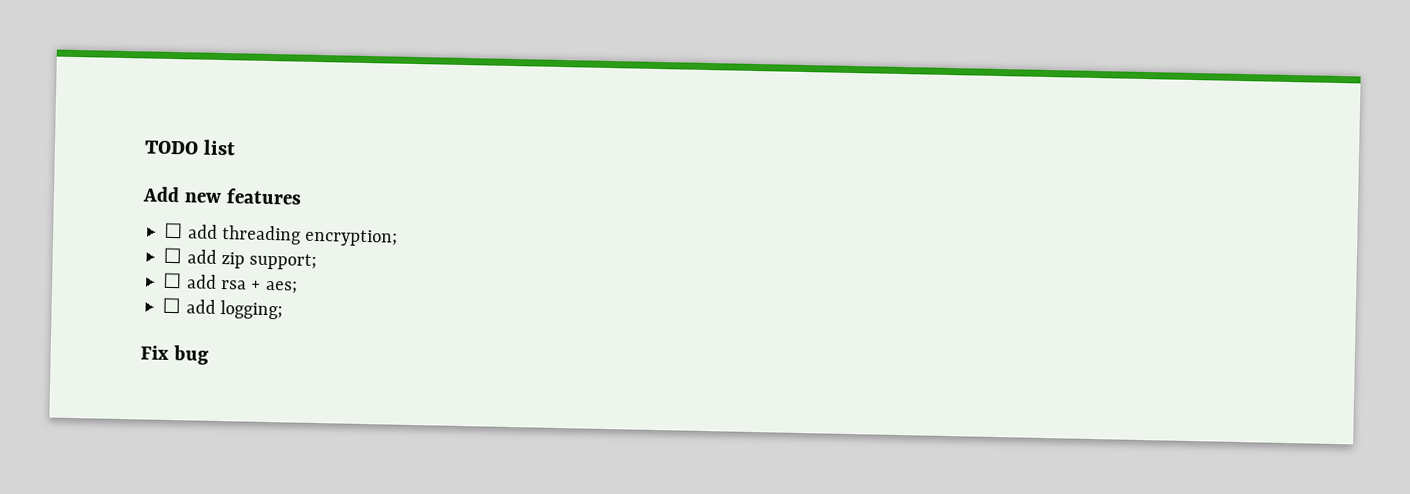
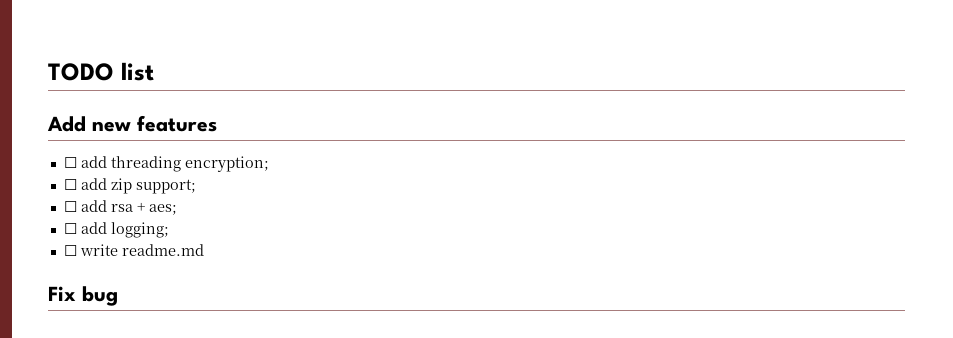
(283, 310) none -> [63,244,204,256] // ☐ write readme.md

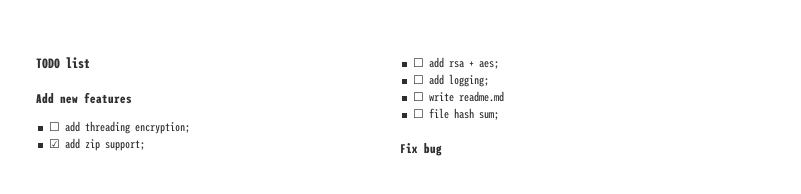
[63,179,77,190] ☐ -> [48,139,60,148] ☑
(204, 250) none -> [412,108,499,120] // ☐ file hash sum;

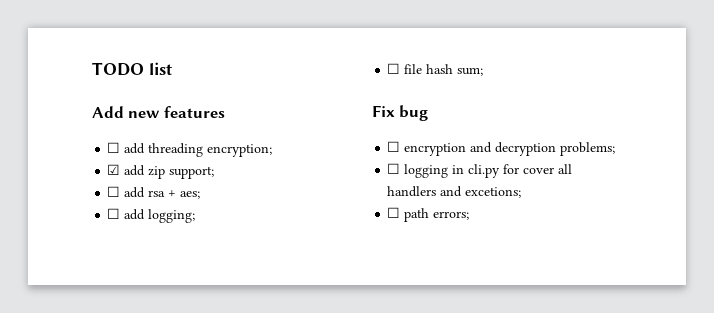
[412,91,504,102] // ☐ write readme.md -> (196, 216) none
(442, 149) none -> [387,141,616,156] [387,163,573,178] [387,186,522,198] [387,207,470,222] // ☐ encryption and decryption problems; // ☐ logging in cli.py for cover all handlers and excetions; // ☐ path errors;

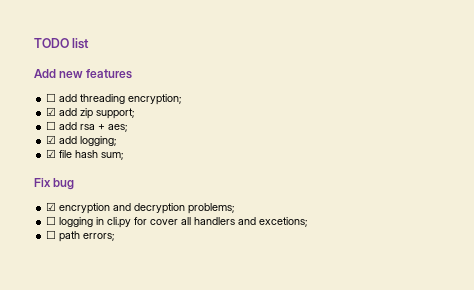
[107,208,121,219] ☐ -> [46,135,57,144] ☑
[387,63,401,74] ☐ -> [46,149,57,158] ☑
[387,141,401,152] ☐ -> [46,202,57,211] ☑

